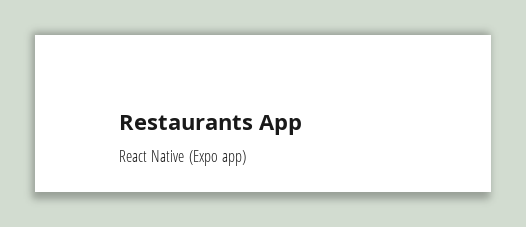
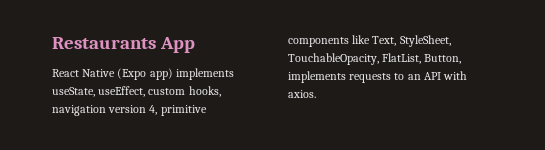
(246, 158) none -> [175,68,234,80] [52,86,221,97] [52,105,207,116] [288,35,451,47] [288,53,462,65] [288,71,468,83] [288,90,316,98] implements useState, useEffect, custom hooks, navigation version 4, primitive components like Text, StyleSheet, TouchableOpacity, FlatList, Button, implements requests to an API with axios.

